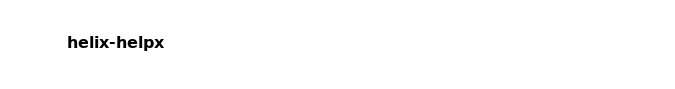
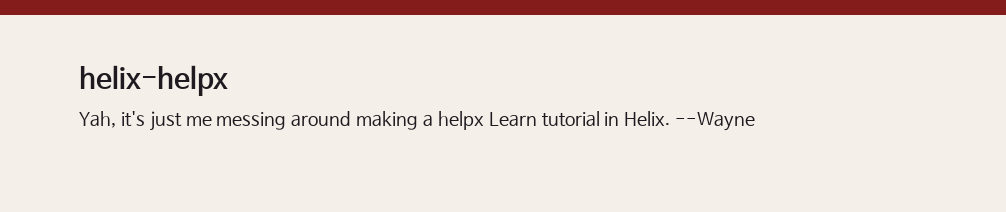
(165, 43) none -> [79,111,756,131] // Yah, it's just me messing around making a helpx Learn tutorial in Helix. --Wayne

